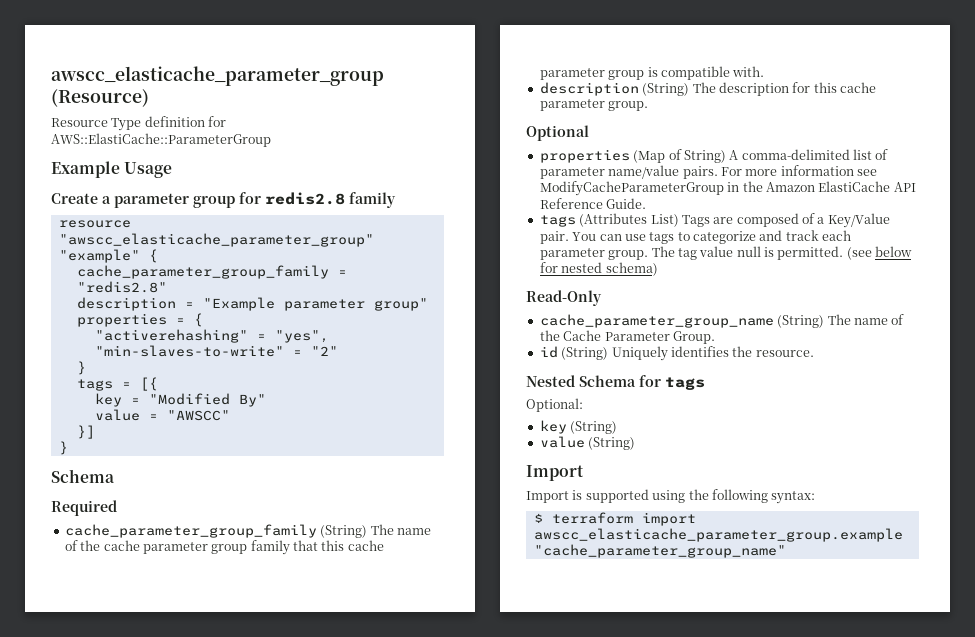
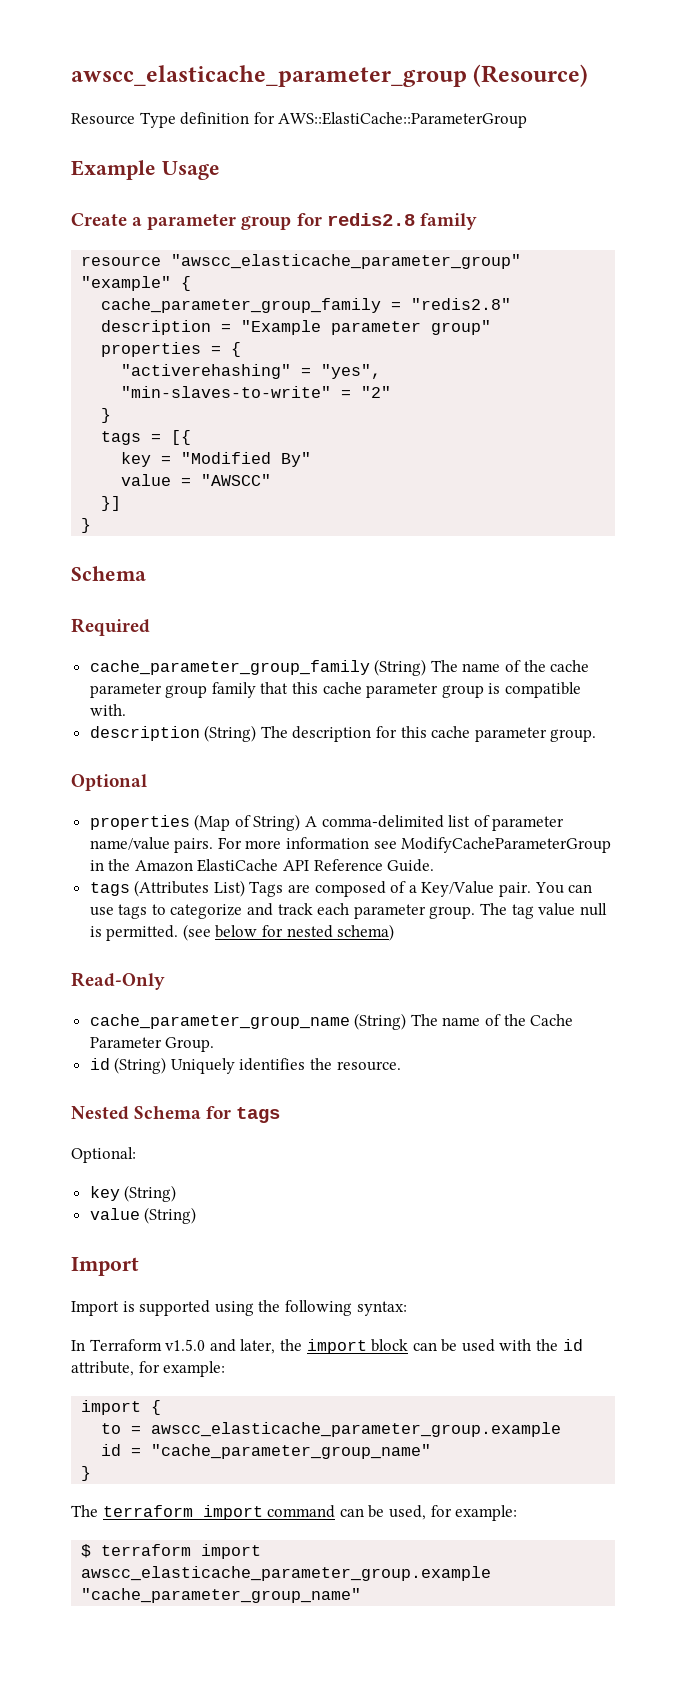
(816, 497) none -> [71,1339,583,1354] [71,1361,226,1377] [81,1400,162,1415] [101,1422,562,1437] [101,1444,432,1459] [81,1466,92,1481] [71,1505,518,1521] // In Terraform v1.5.0 and later, the import block can be used with the id attribute, for example: // import { // to = awscc_elasticache_parameter_group.example // id = "cache_parameter_group_name" // } // The terraform import command can be used, for example:

